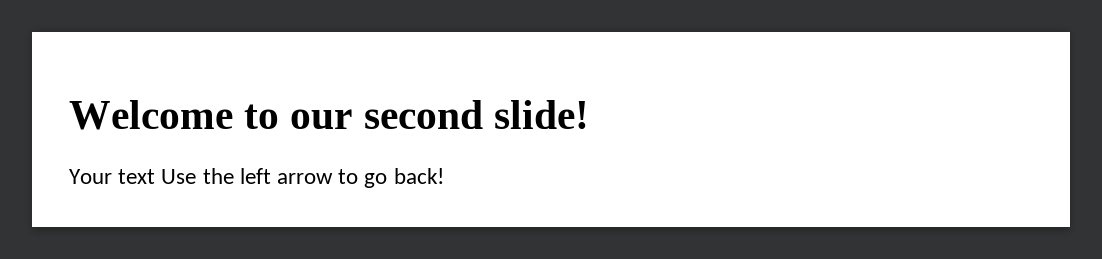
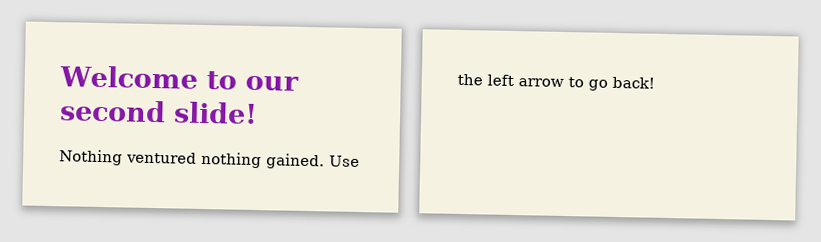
[69,169,156,184] Your text -> [59,149,325,170] Nothing ventured nothing gained.

